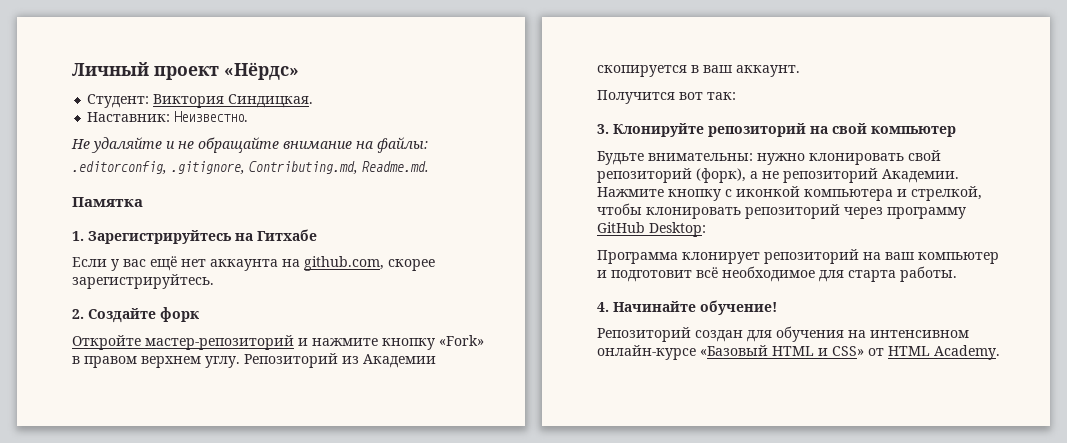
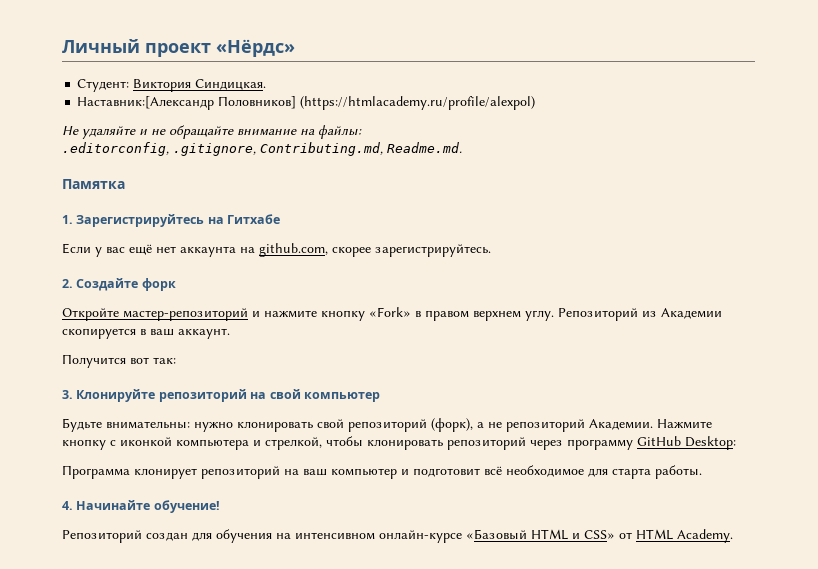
[87,111,249,122] Наставник: Неизвестно. -> [77,96,536,110] Наставник:[Александр Половников] (https://htmlacademy.ru/profile/alexpol)

